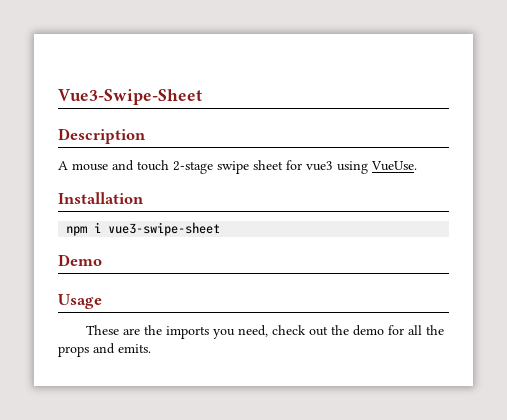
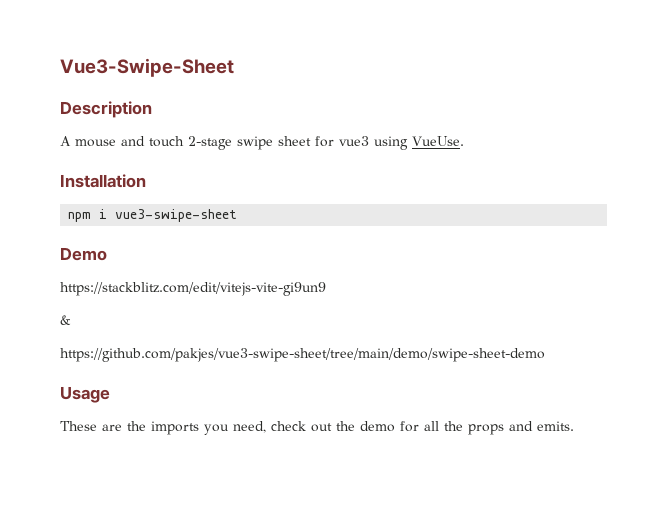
(102, 260) none -> [60,282,326,296] [60,315,71,325] [60,348,545,362] // https://stackblitz.com/edit/vitejs-vite-gi9un9 // & // https://github.com/pakjes/vue3-swipe-sheet/tree/main/demo/swipe-sheet-demo

